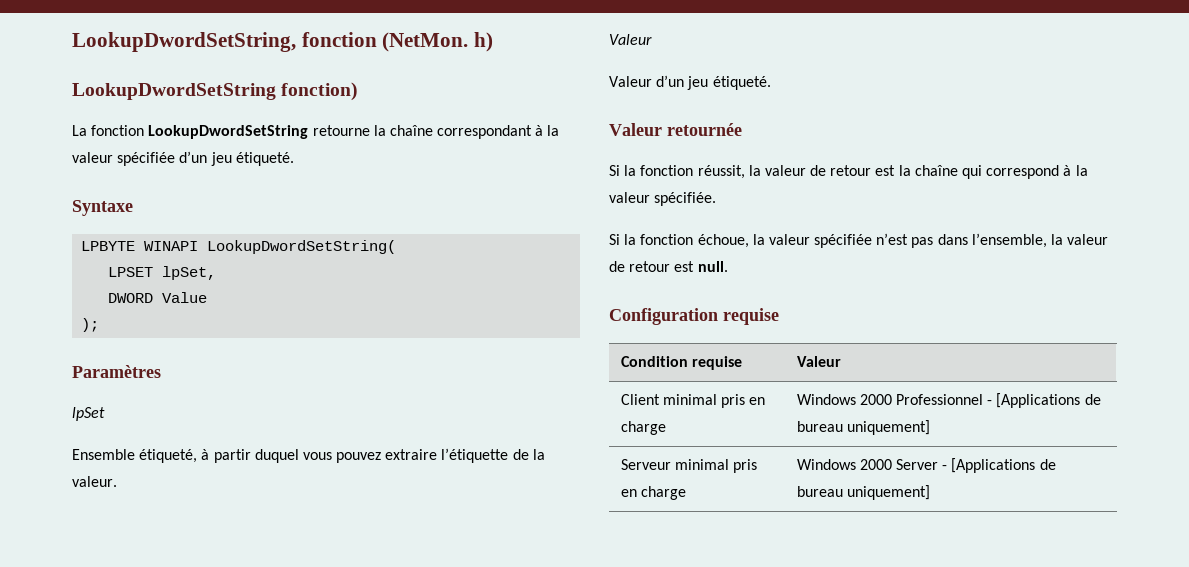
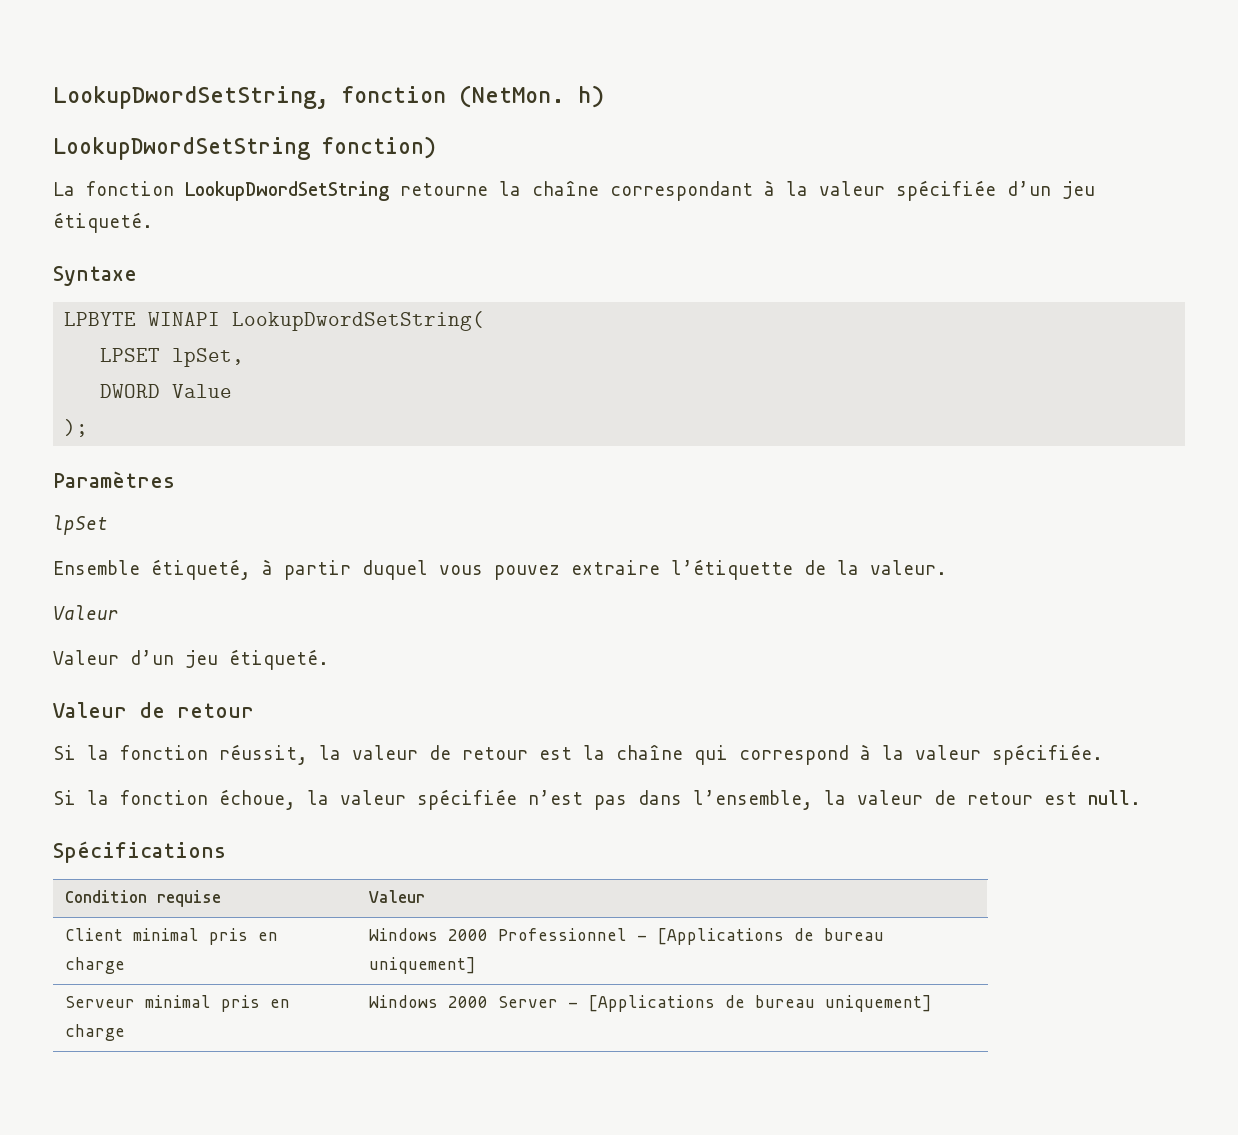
[667,123,742,136] retournée -> [139,702,254,718] de retour
[609,308,779,325] Configuration requise -> [53,841,226,863] Spécifications

